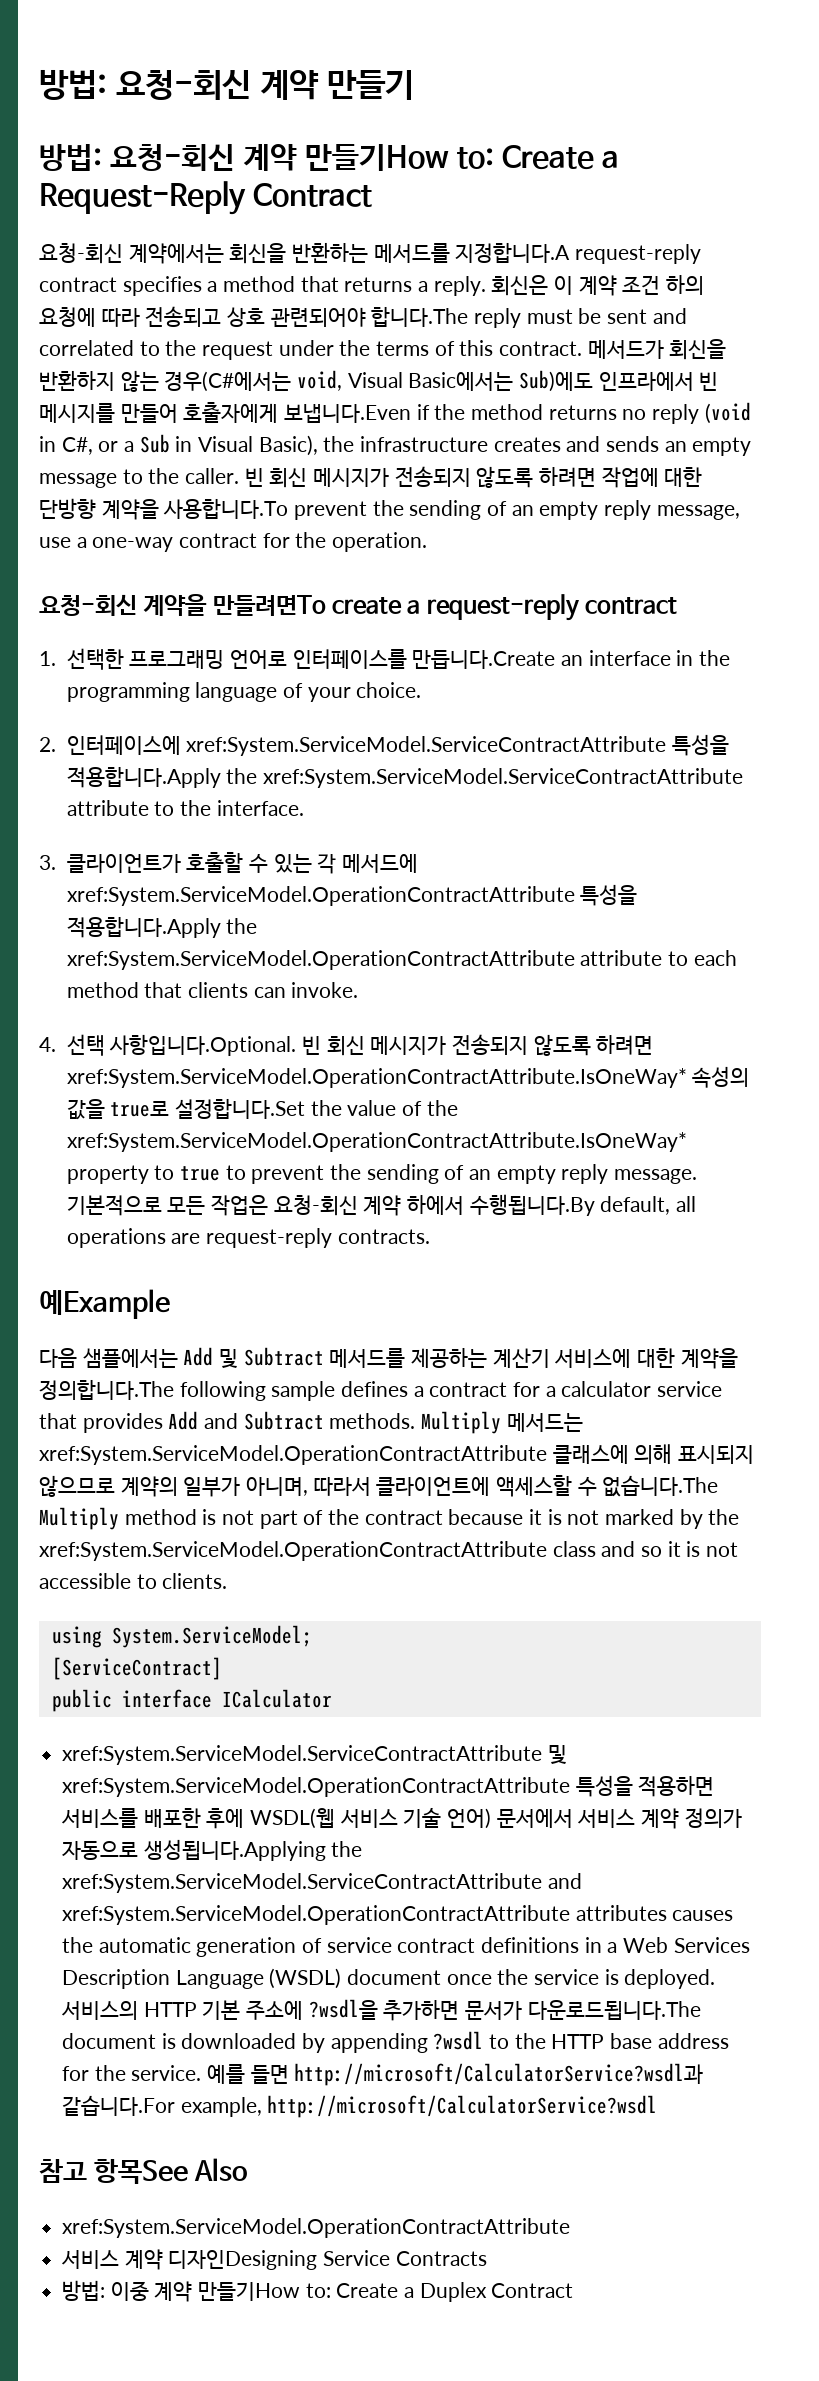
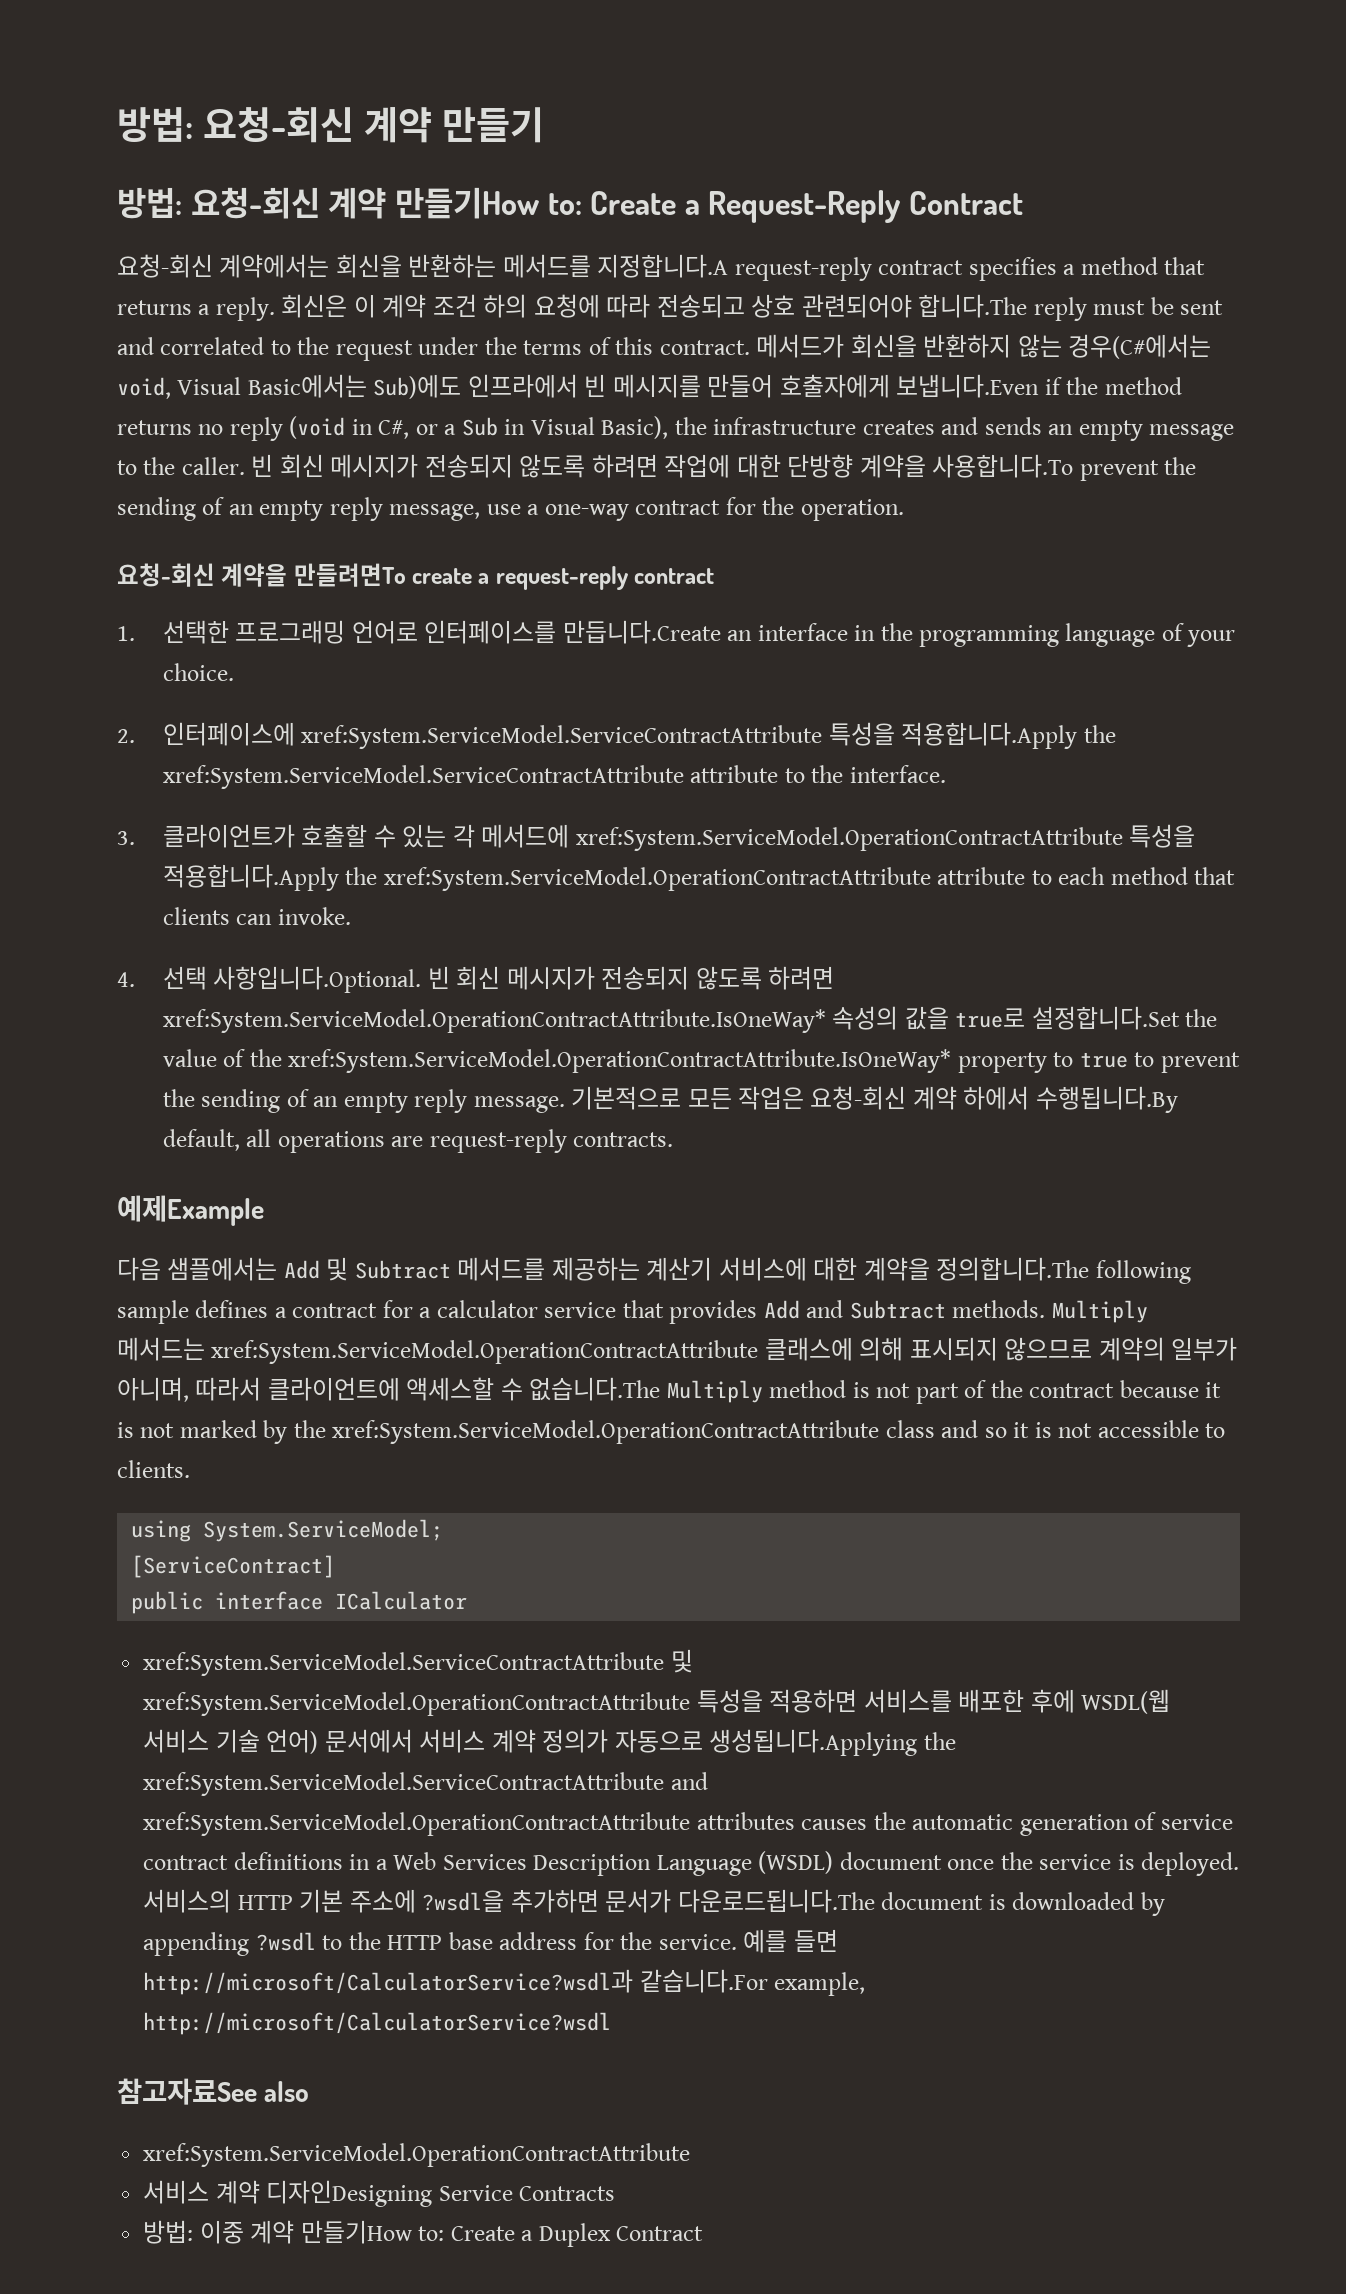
[39,1289,170,1319] 예Example -> [117,1195,264,1226] 예제Example
[39,2158,249,2184] 참고 항목See Also -> [117,2078,310,2105] 참고자료See also

